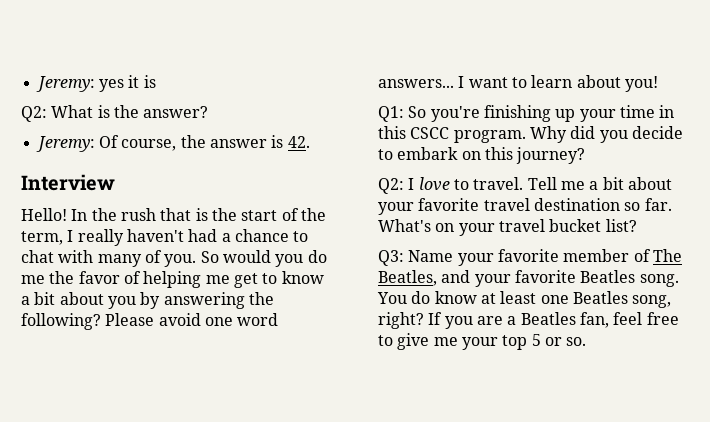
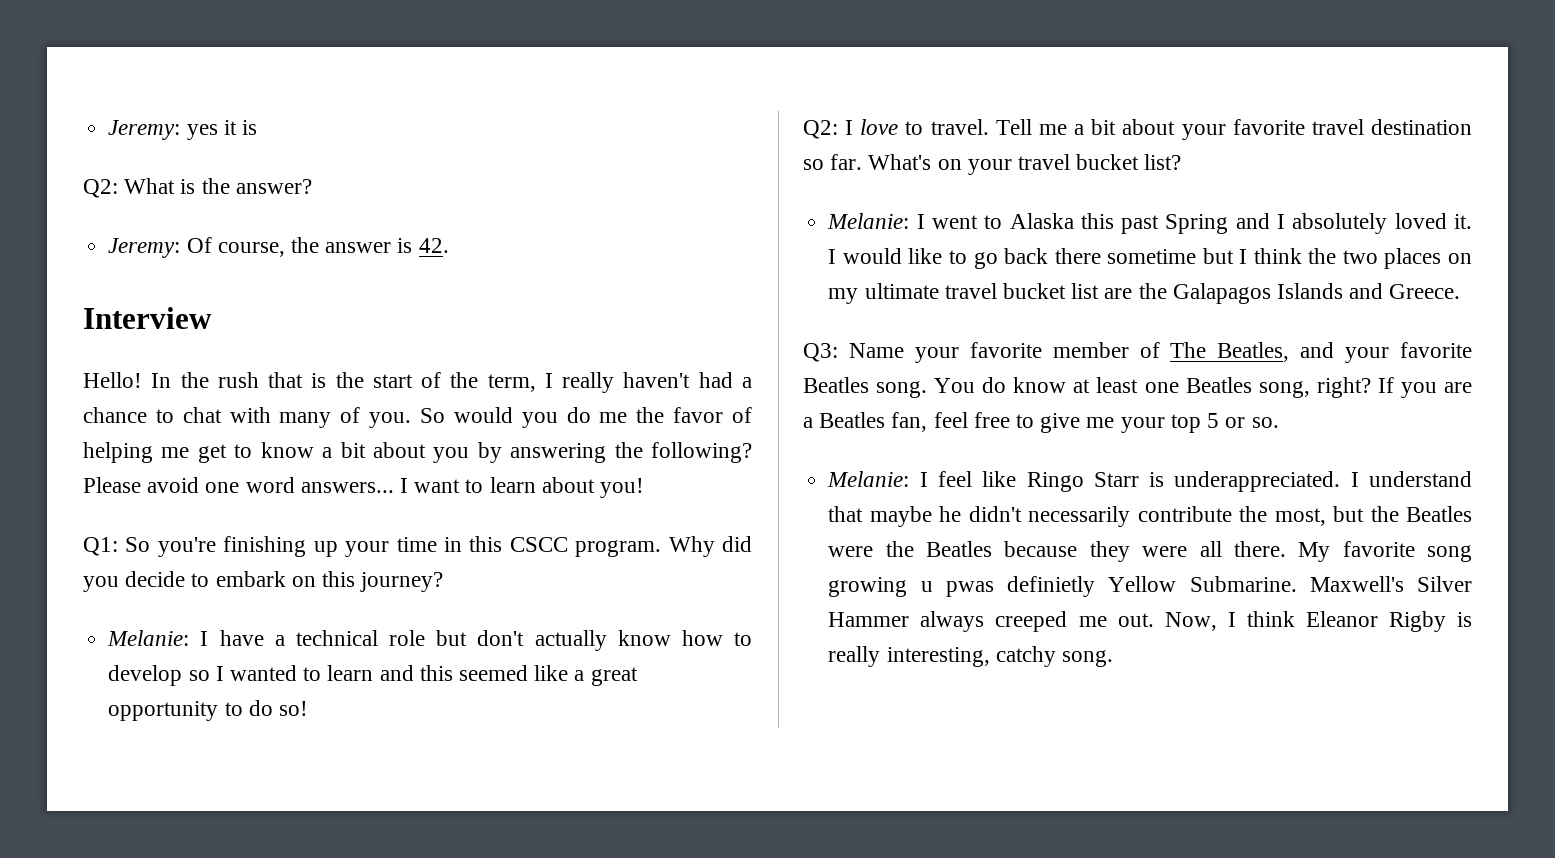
(586, 155) none -> [107,630,752,651] [108,665,638,686] [108,700,308,721] // Melanie: I have a technical role but don't actually know how to develop so I wanted to learn and this seemed like a great opportunity to do so!
(637, 225) none -> [827,213,1473,234] [828,248,1472,269] [828,283,1461,304] // Melanie: I went to Alaska this past Spring and I absolutely loved it. I would like to go back there sometime but I think the two places on my ultimate travel bucket list are the Galapagos Islands and Greece.
(587, 341) none -> [827,471,1472,492] [828,506,1472,527] [828,541,1472,562] [828,576,1472,597] [828,611,1472,632] [828,646,1113,667] // Melanie: I feel like Ringo Starr is underappreciated. I understand that maybe he didn't necessarily contribute the most, but the Beatles were the Beatles because they were all there. My favorite song growing u pwas definietly Yellow Submarine. Maxwell's Silver Hammer always creeped me out. Now, I think Eleanor Rigby is really interesting, catchy song.

